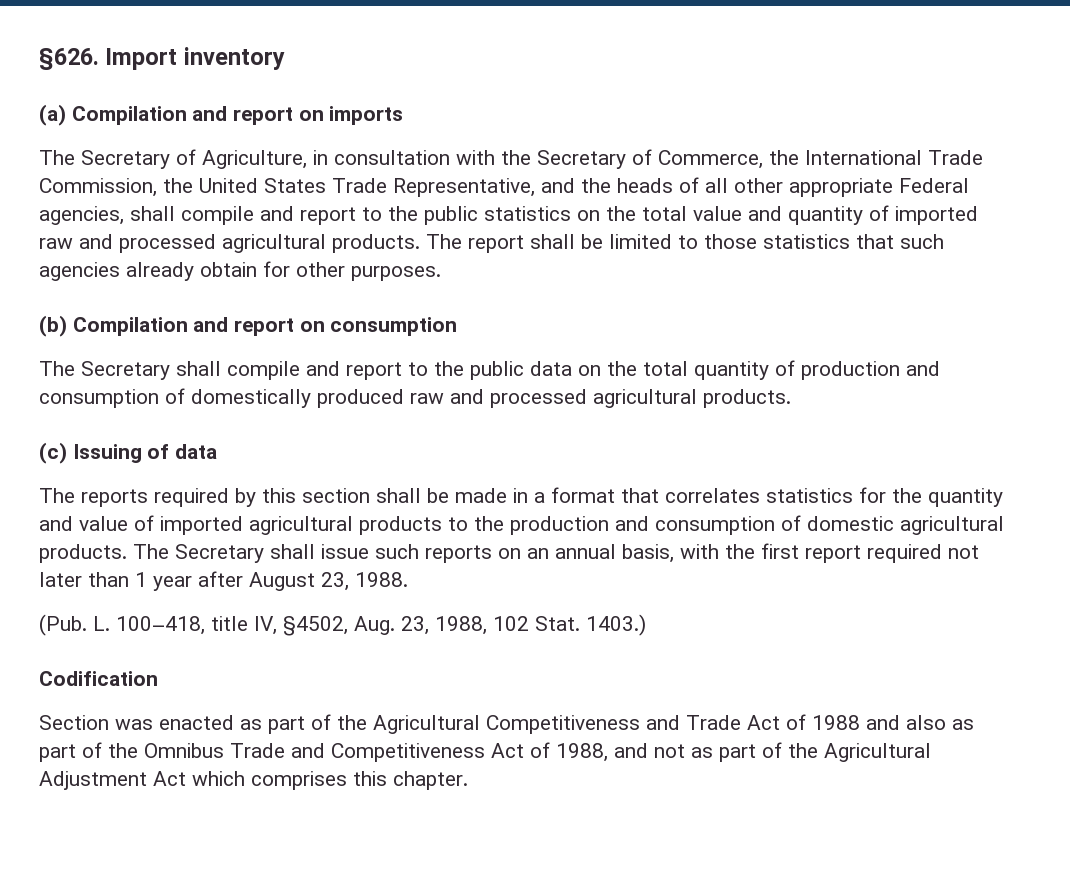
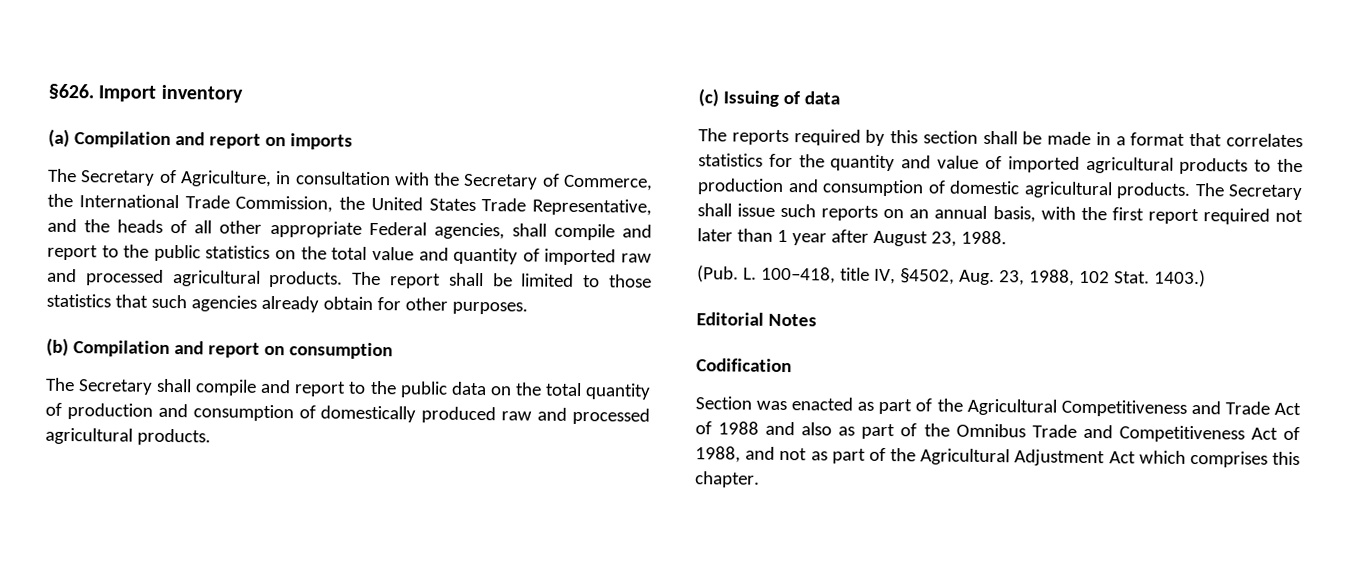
(646, 625) none -> [696,312,817,327] // Editorial Notes

